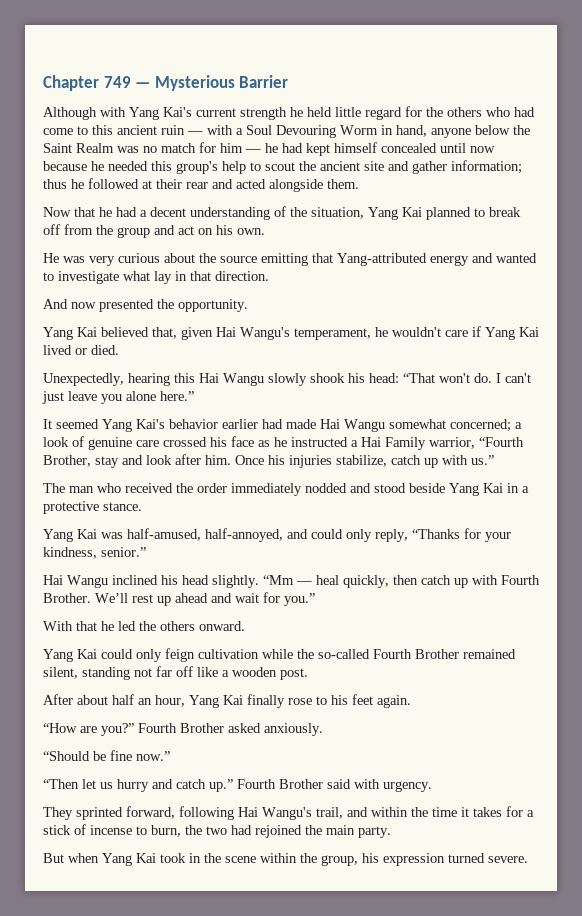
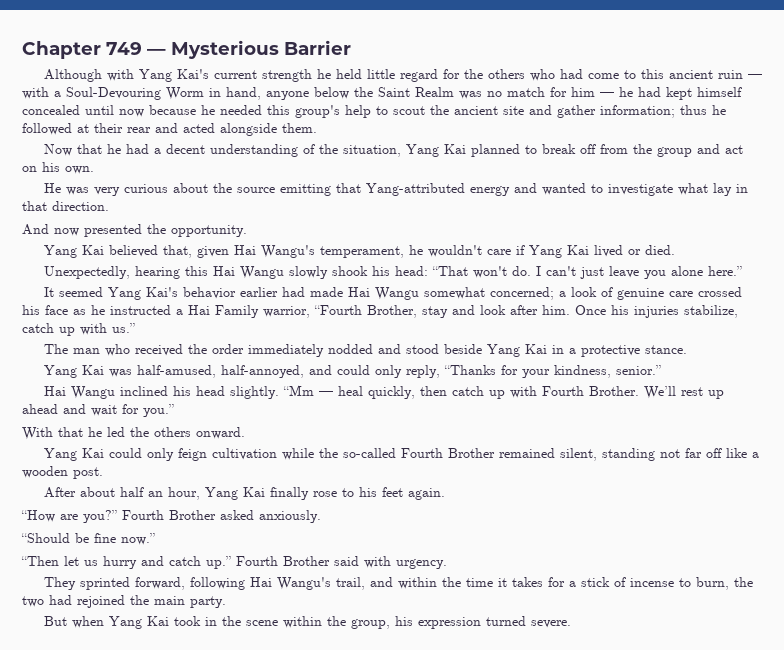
[246,125,336,138] Soul Devouring -> [66,87,161,100] Soul-Devouring

